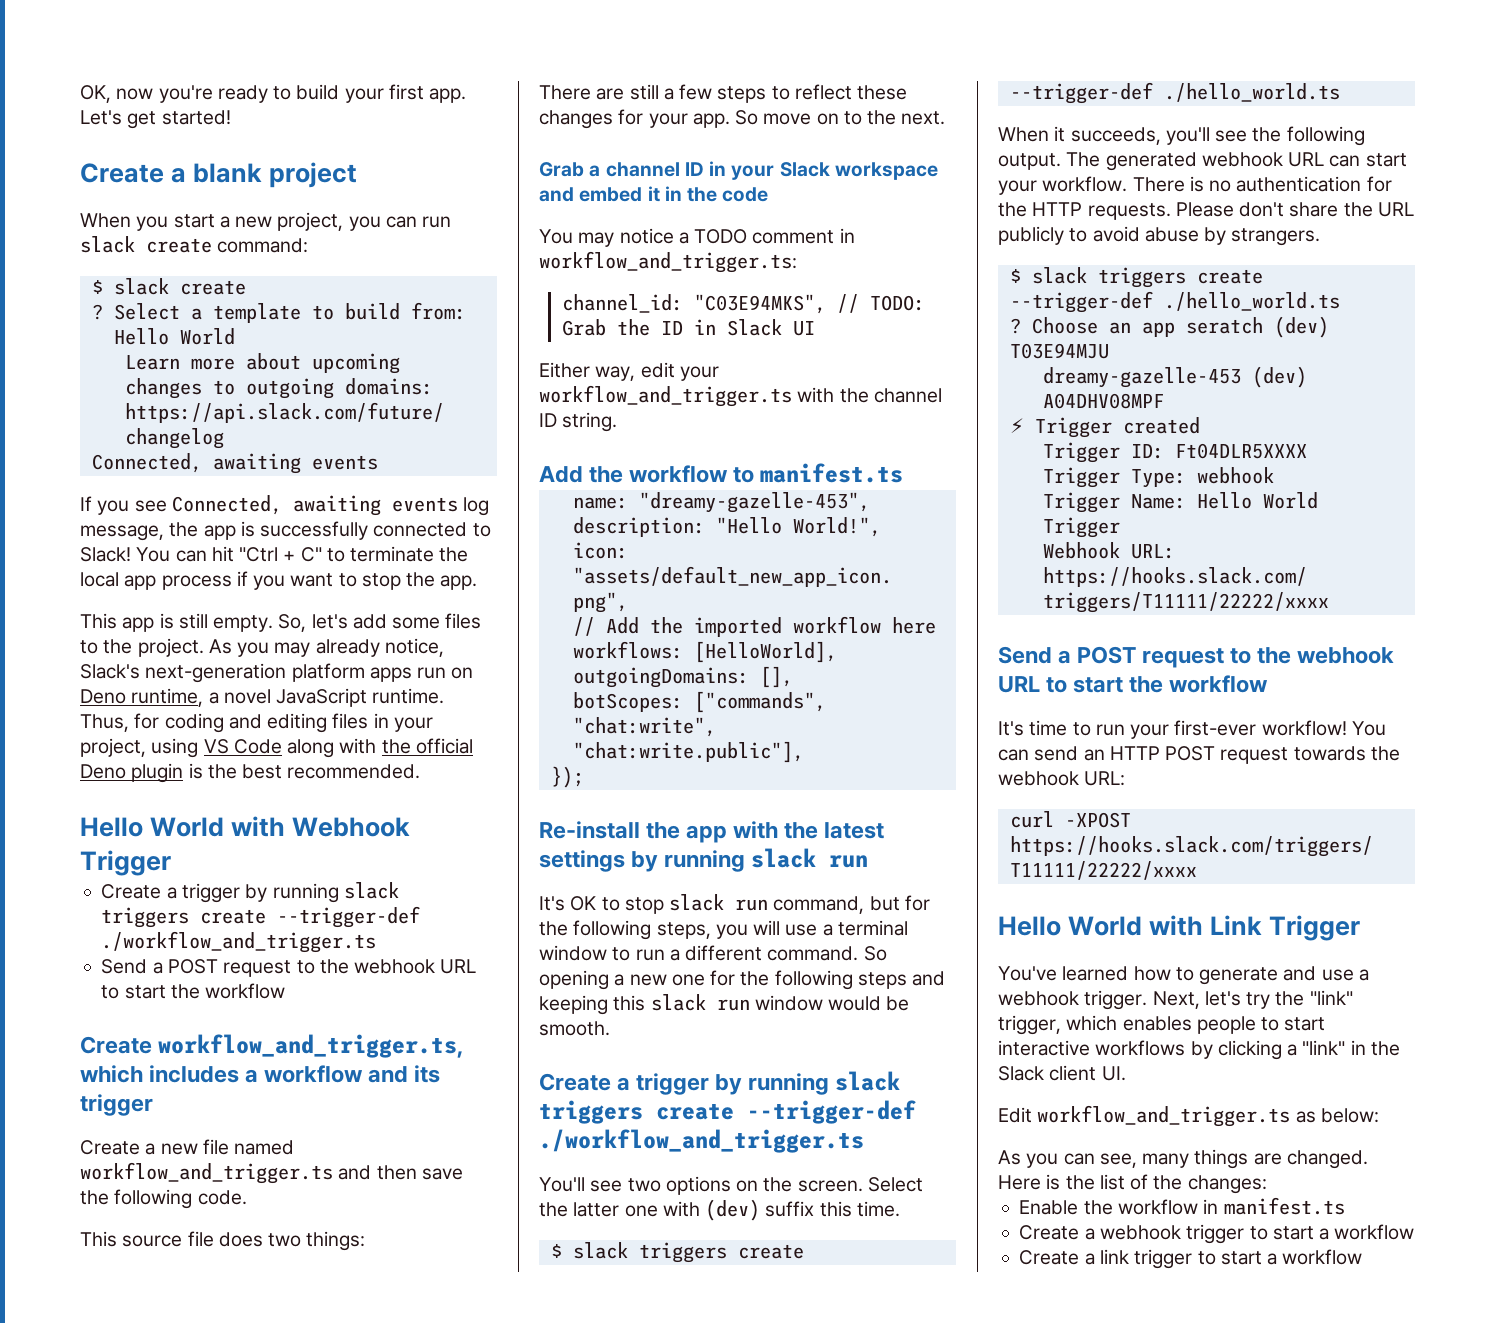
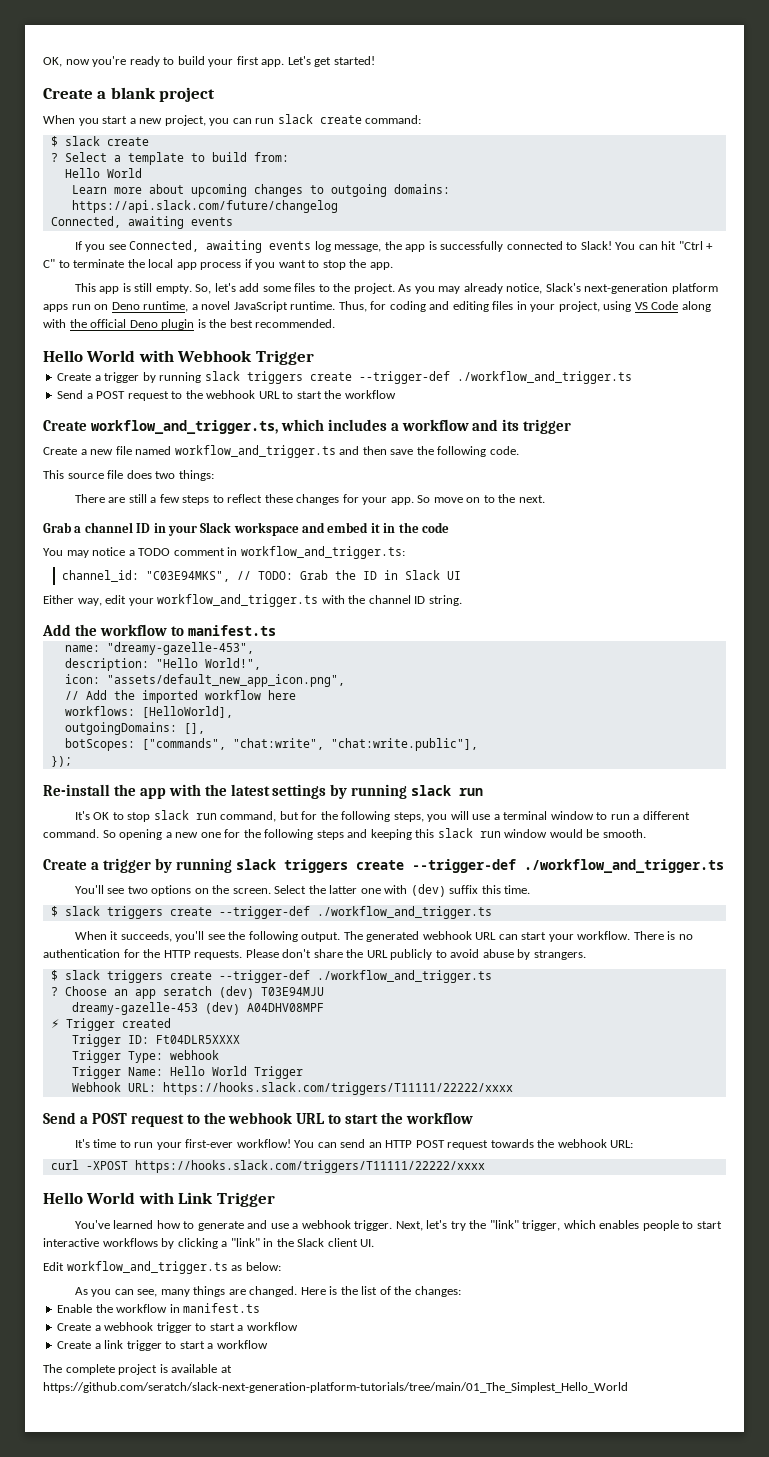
[1163,83,1340,102] ./hello_world.ts -> [316,906,492,919] ./workflow_and_trigger.ts
[1163,292,1340,311] ./hello_world.ts -> [316,970,492,983] ./workflow_and_trigger.ts
(1363, 1257) none -> [43,1364,232,1375] [43,1382,628,1393] // The complete project is available at https://github.com/seratch/slack-next-generation-platform-tutorials/tree/main/01_The_Simplest_Hello_World

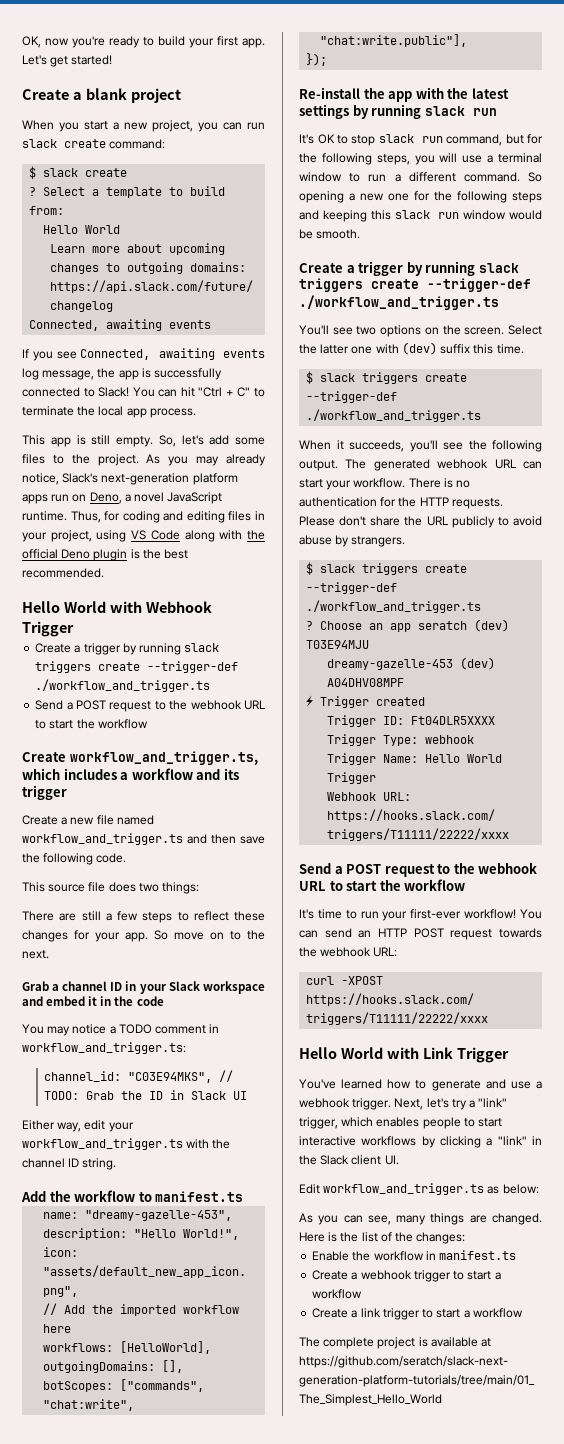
[200,259,393,270] process if you want to stop the app. -> [149,408,196,418] process.
[111,301,189,312] Deno runtime, -> [89,492,122,504] Deno,
[469,1220,487,1229] the -> [469,1100,476,1108] a

